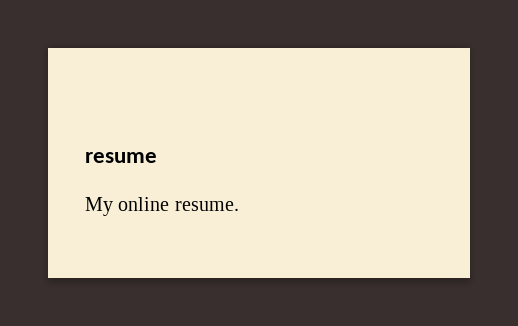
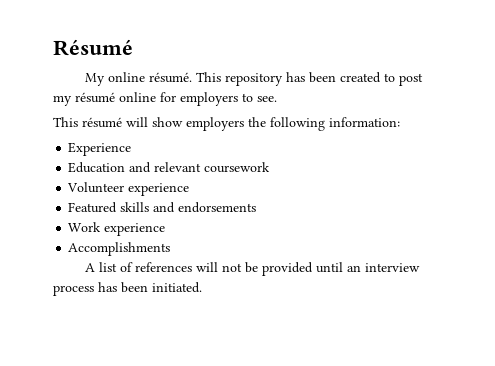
[85,152,157,163] resume -> [53,39,133,56] Résumé
[174,201,239,211] resume. -> [148,72,423,86] [53,92,277,106] [53,117,400,131] [68,142,132,156] [68,162,271,173] [67,182,190,196] [68,202,257,213] [68,222,166,236] [68,242,171,256] [84,262,420,276] [53,282,202,296] résumé. This repository has been created to post my résumé online for employers to see. // This résumé will show employers the following information: // Experience // Education and relevant coursework // Volunteer experience // Featured skills and endorsements // Work experience // Accomplishments // A list of references will not be provided until an interview process has been initiated.

